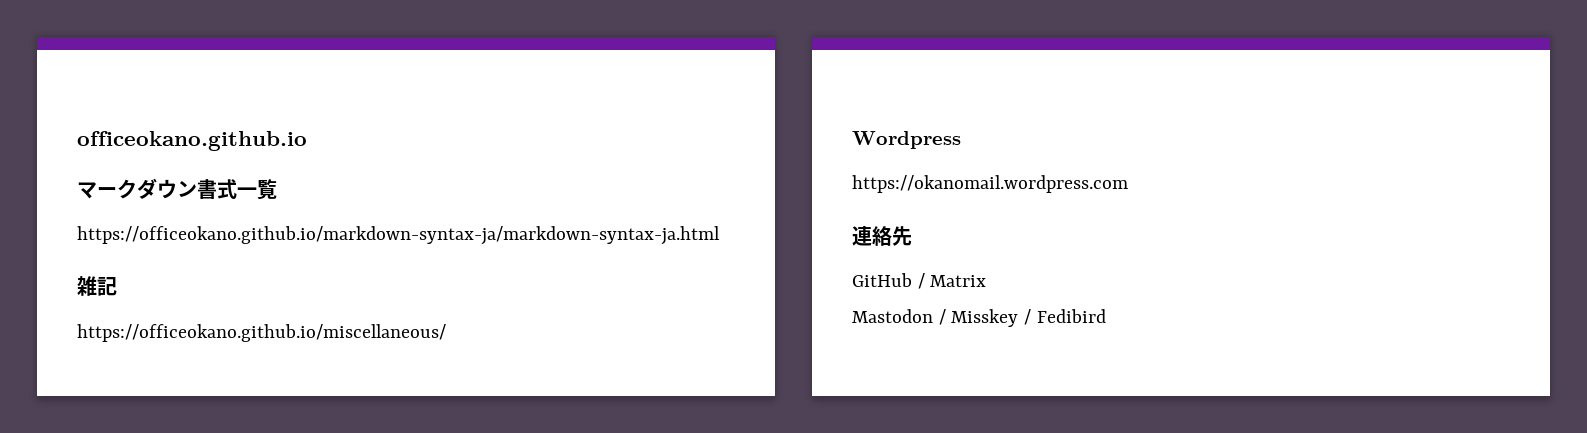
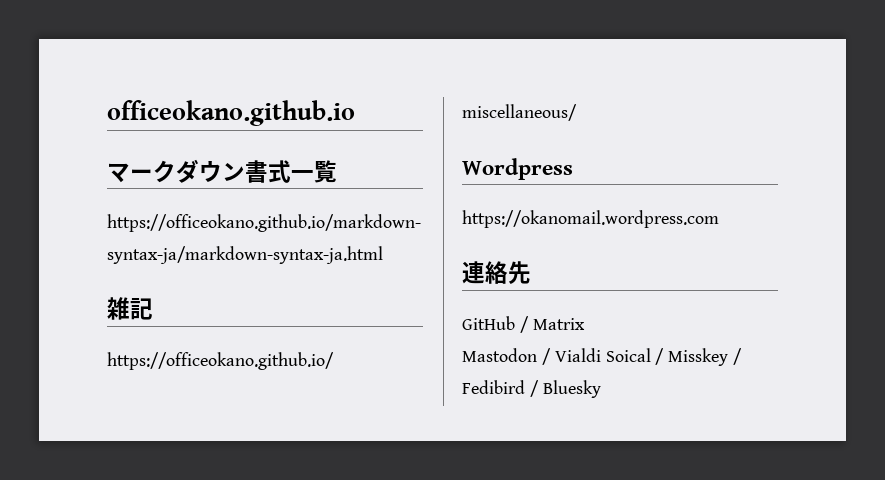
(946, 317) none -> [554,348,665,365] Vialdi Soical /
(1106, 316) none -> [529,380,601,398] / Bluesky

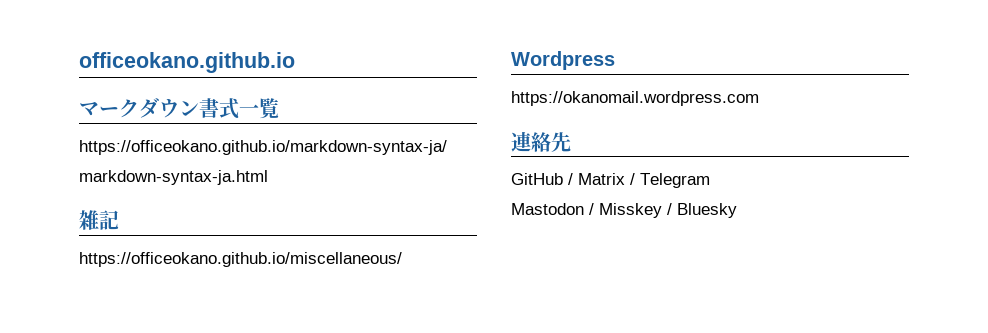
(585, 324) none -> [630,173,710,188] / Telegram
[554,348,743,366] [462,380,525,394] Vialdi Soical / Misskey / Fedibird -> [599,203,662,218] Misskey

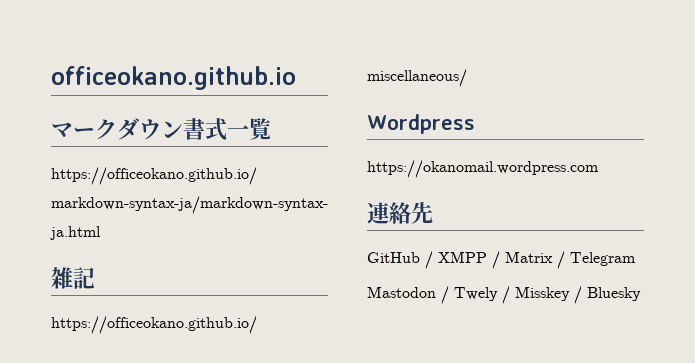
(573, 179) none -> [438,251,500,269] XMPP /
(594, 209) none -> [454,286,510,304] Twely /

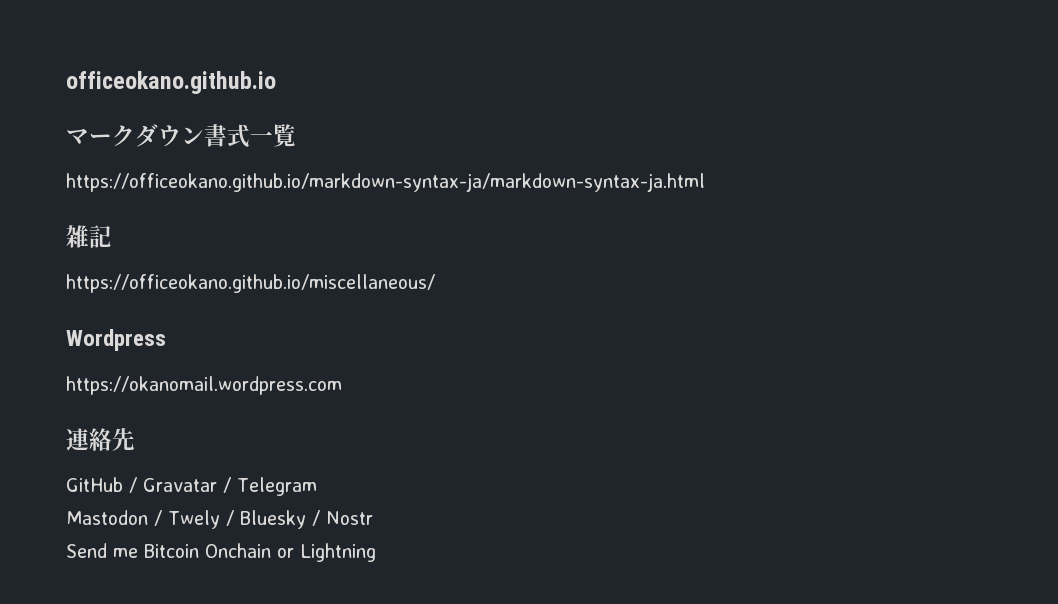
[438,251,553,269] XMPP / Matrix -> [143,478,217,492] Gravatar
[515,286,641,304] Misskey / Bluesky -> [239,510,373,529] [66,543,376,562] Bluesky / Nostr // Send me Bitcoin Onchain or Lightning

